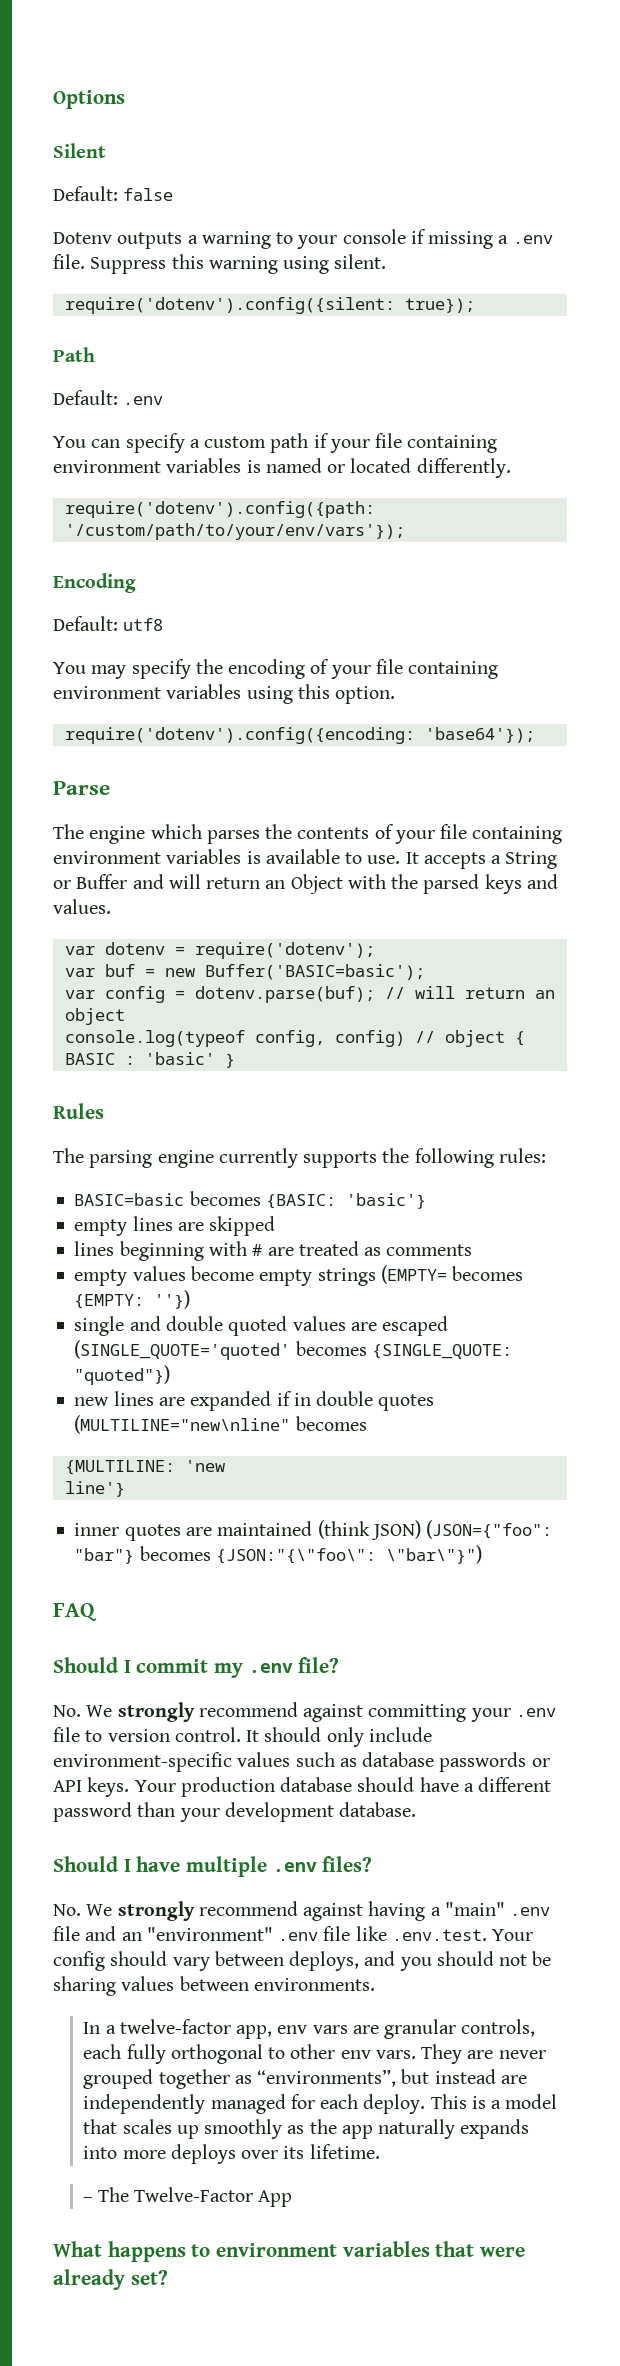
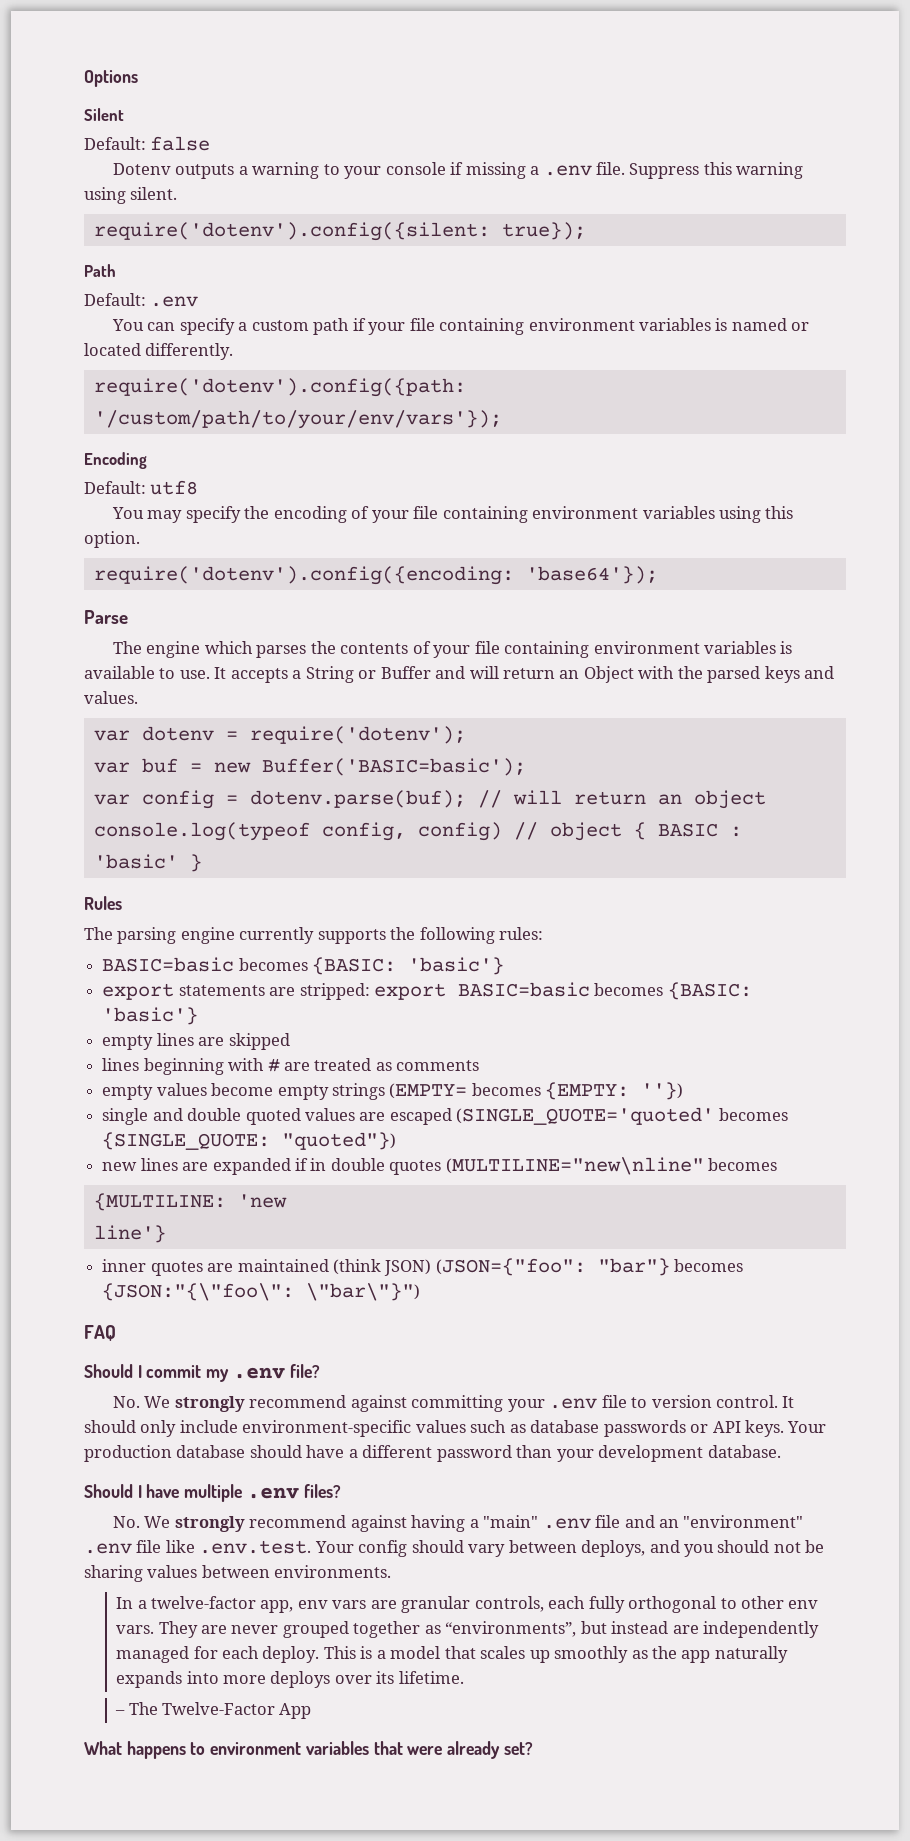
(426, 1201) none -> [102,982,752,1000] [102,1007,199,1025] // export statements are stripped: export BASIC=basic becomes {BASIC: 'basic'}

